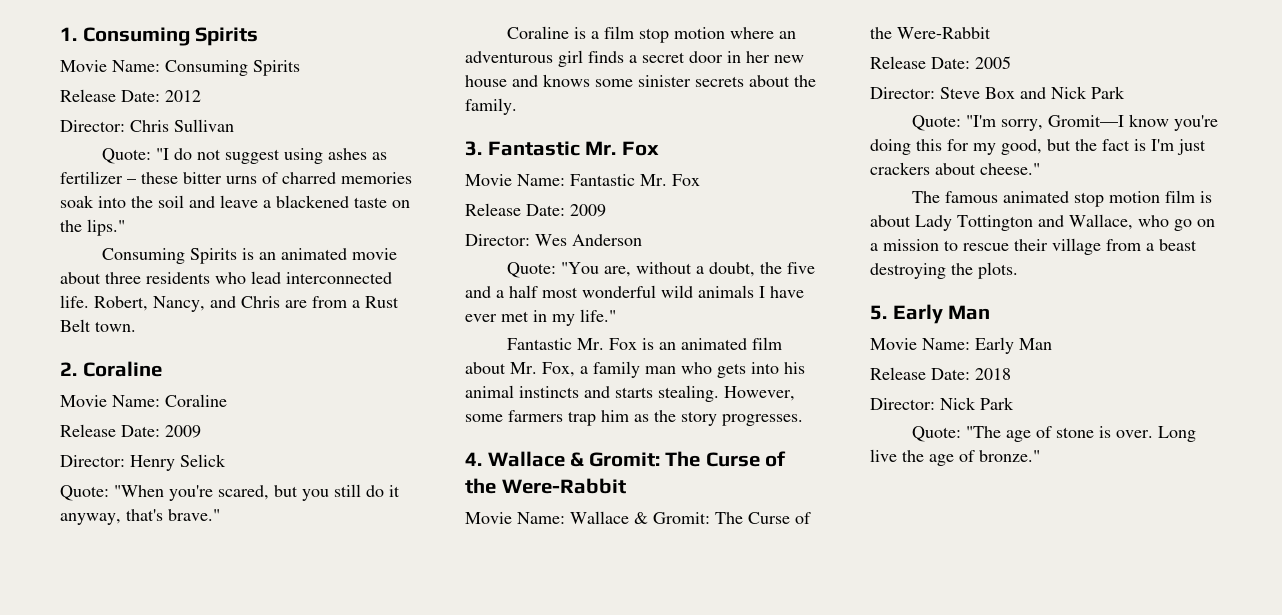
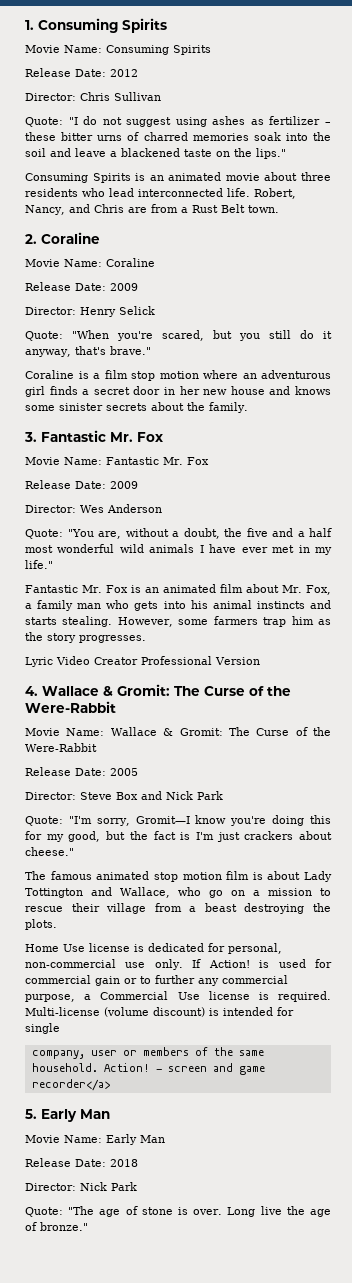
(803, 420) none -> [25,656,260,667] // Lyric Video Creator Professional Version
(1018, 270) none -> [25,943,282,954] [25,959,332,970] [25,975,288,986] [25,991,331,1002] [25,1007,294,1017] [25,1023,60,1034] [31,1047,264,1059] [31,1063,265,1075] [31,1079,110,1091] // Home Use license is dedicated for personal, non-commercial use only. If Action! is used for commercial gain or to further any commercial purpose, a Commercial Use license is required. Multi-license (volume discount) is intended for single // company, user or members of the same household. Action! - screen and game recorder</a>

